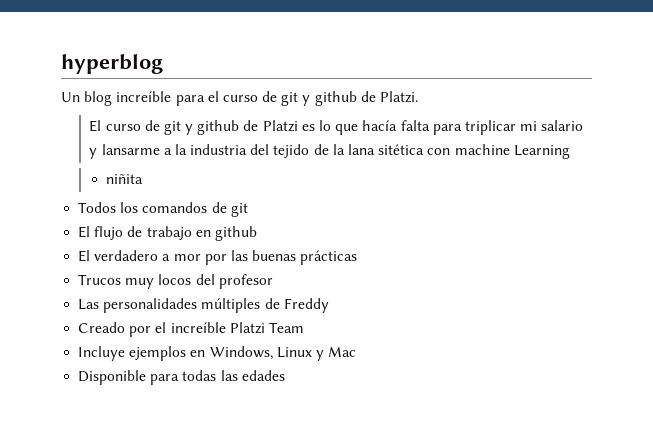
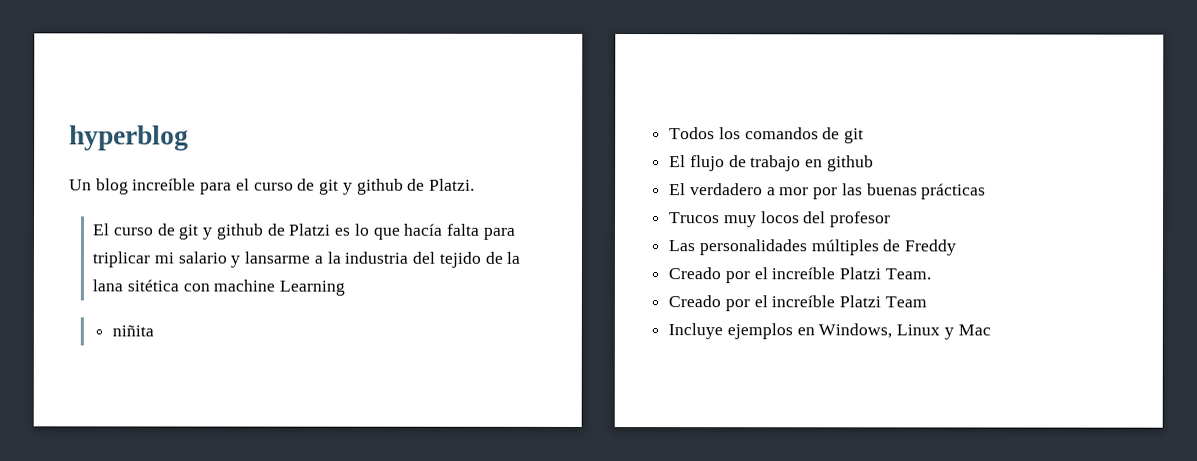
(329, 305) none -> [668,267,931,284] // Creado por el increíble Platzi Team.
[78,370,285,385] // Disponible para todas las edades -> (991, 330) none

